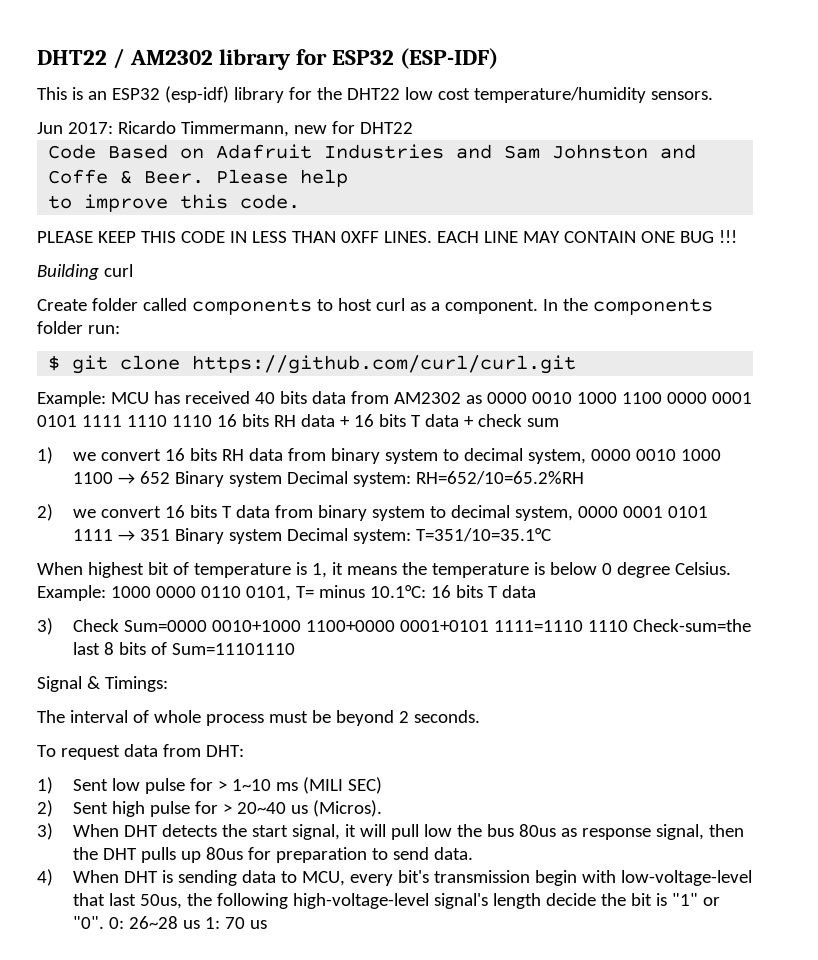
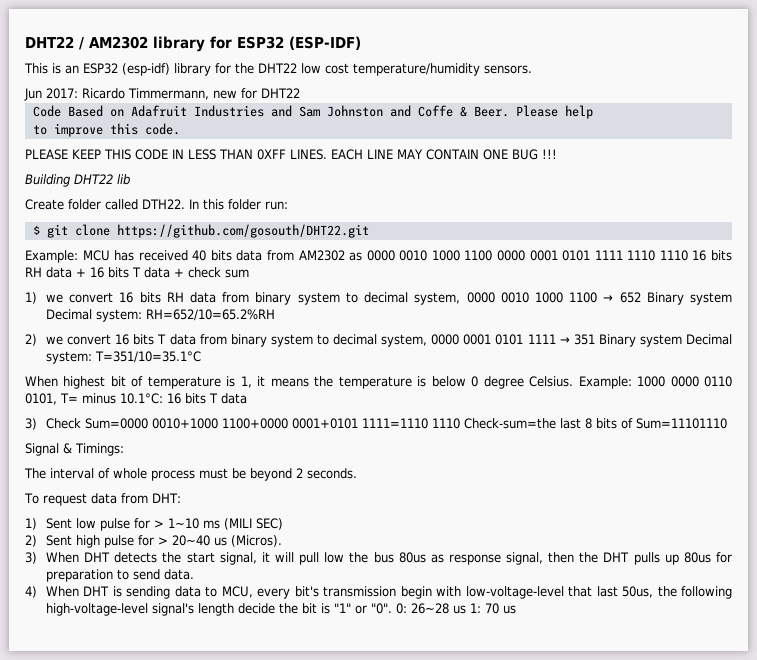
[103,264,133,277] curl -> [74,174,130,185] DHT22 lib
[191,298,713,315] components to host curl as a component. In the components -> [142,199,224,210] DTH22. In this
[192,355,577,374] https://github.com/curl/curl.git -> [116,224,369,238] https://github.com/gosouth/DHT22.git

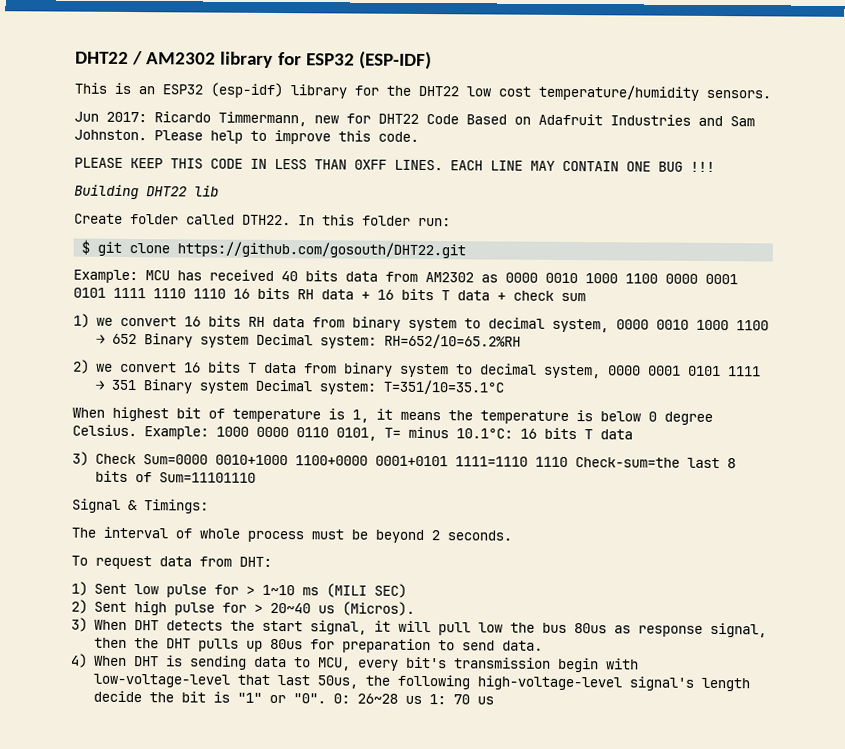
(300, 93) // -> (419, 118) none
[326,105,509,117] Johnston and Coffe & Beer. -> [74,129,147,141] Johnston.
(593, 112) // -> (243, 137) none

